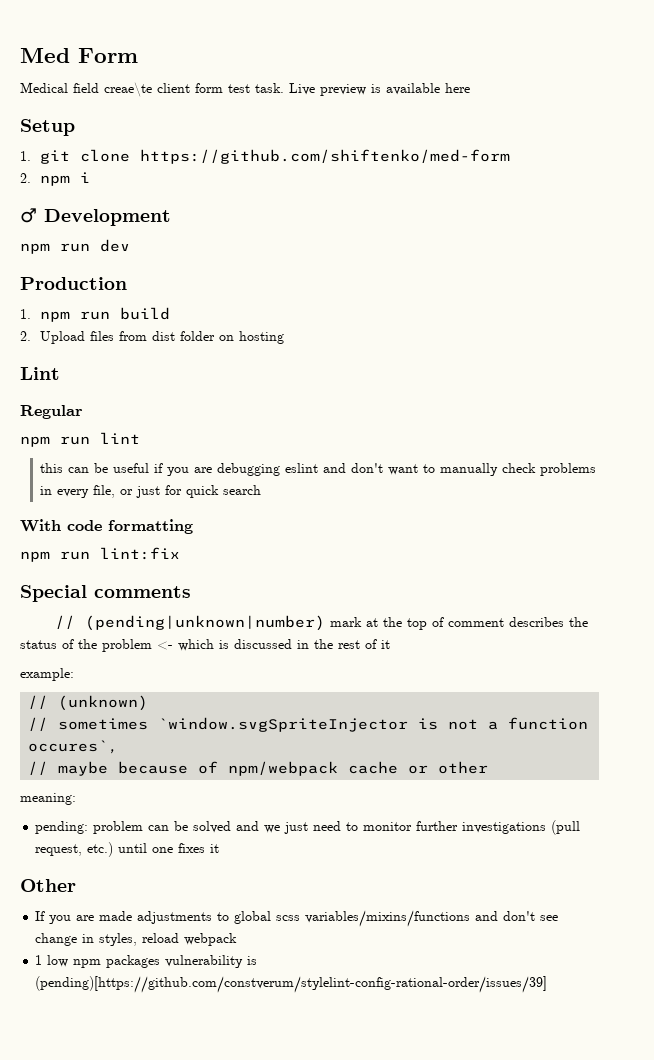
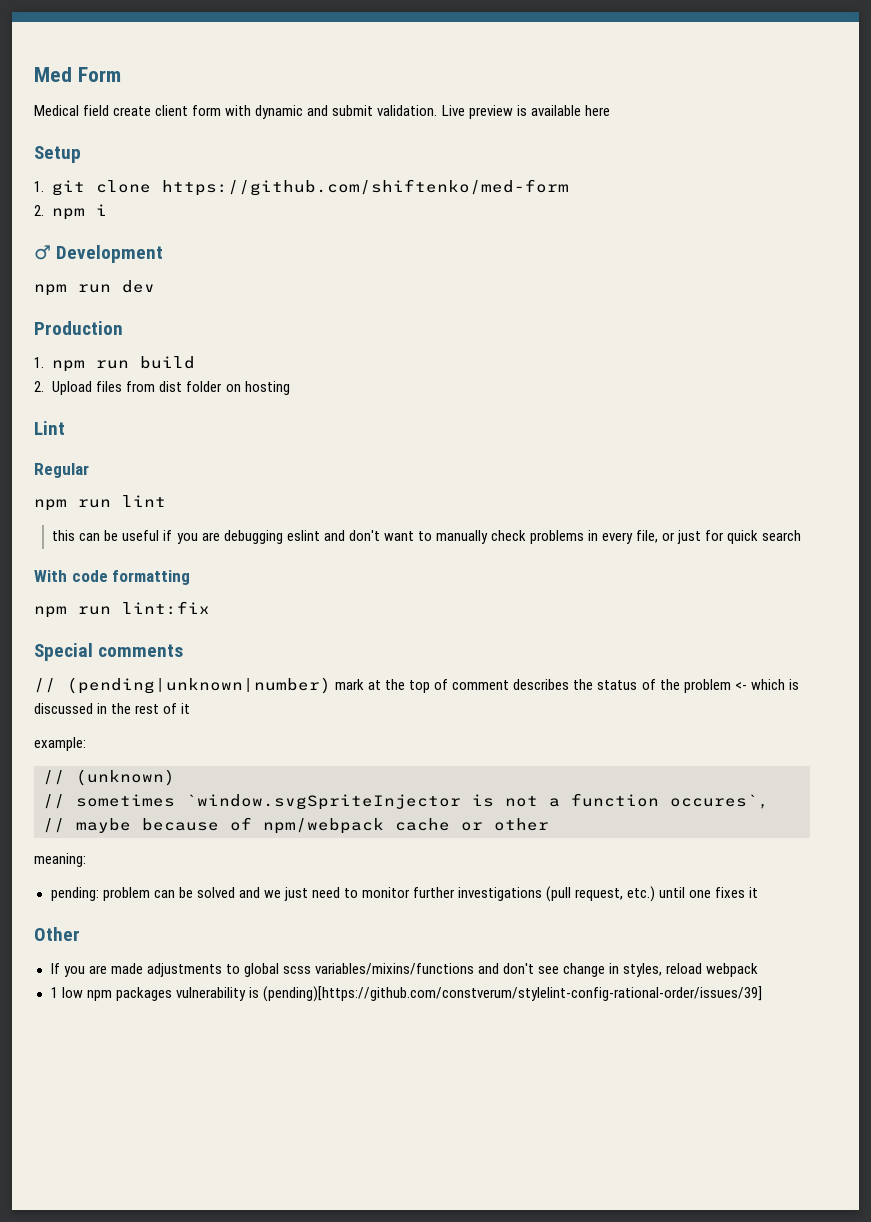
[104,82,152,97] creae\te -> [113,106,152,116] create
[228,83,284,93] test task. -> [225,105,438,119] with dynamic and submit validation.

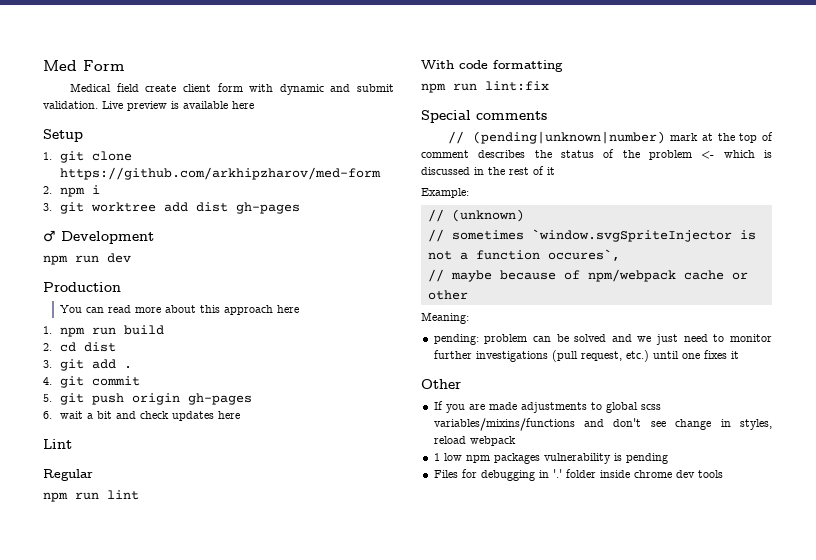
[162,179,570,196] https://github.com/shiftenko/med-form -> [60,167,382,180] https://github.com/arkhipzharov/med-form
(108, 210) none -> [43,202,301,214] // 3. git worktree add dist gh-pages
(123, 328) none -> [60,305,300,315] // You can read more about this approach here
[52,381,290,395] Upload files from dist folder on hosting -> [60,342,117,352] [43,359,133,371] [43,376,141,388] [43,393,253,405] [43,411,241,421] cd dist // 3. git add . // 4. git commit // 5. git push origin gh-pages // 6. wait a bit and check updates here
[52,530,802,544] // this can be useful if you are debugging eslint and don't want to manually check problems in every file, or just for quick search -> (139, 495) none
[34,737,86,751] example: -> [421,188,469,198] Example:
[34,853,86,867] meaning: -> [421,312,469,324] Meaning:
[262,986,762,1002] (pending)[https://github.com/constverum/stylelint-config-rational-order/issues/39] -> [625,453,668,464] [433,469,723,481] pending // Files for debugging in '.' folder inside chrome dev tools

